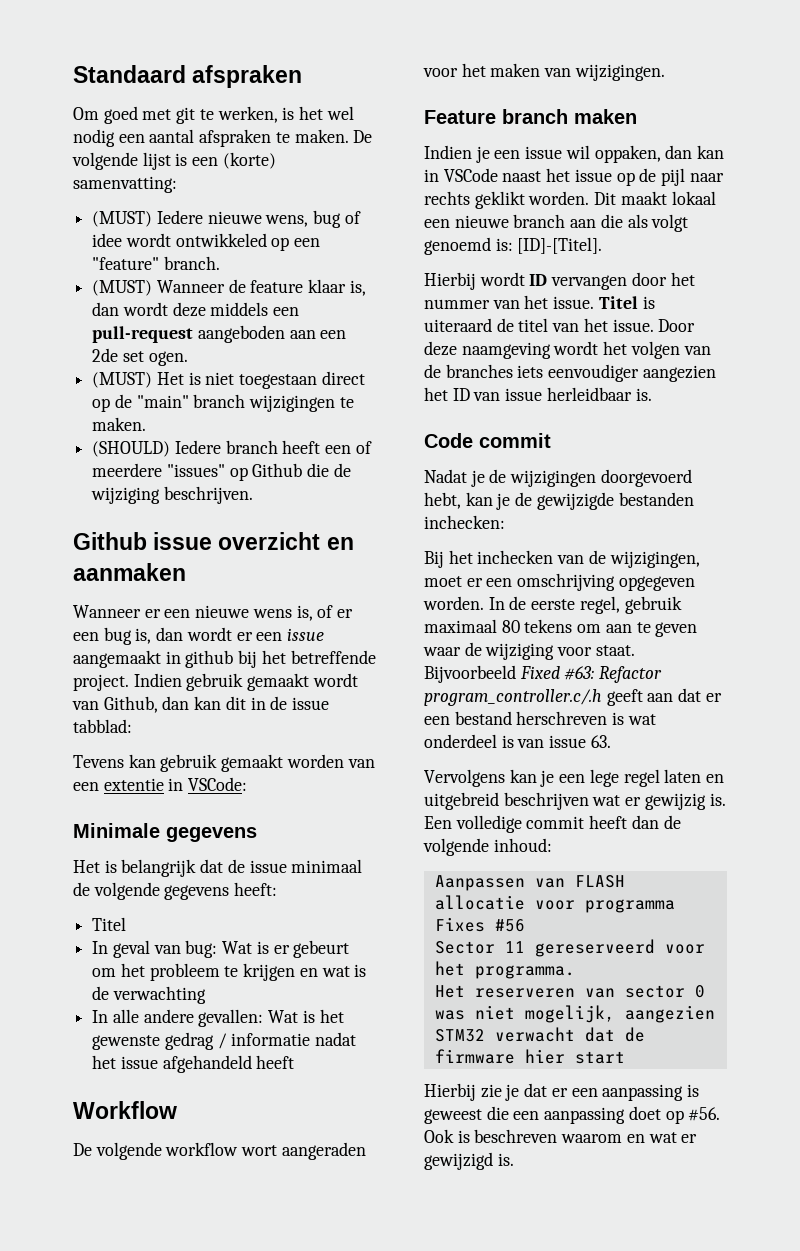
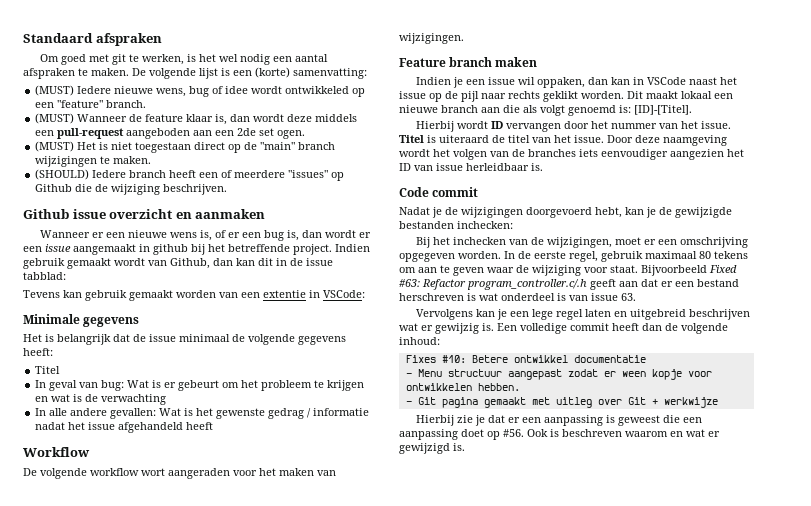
[434,875,625,891] [434,895,675,913] [434,917,525,932] [434,939,705,957] [434,961,575,979] [434,985,705,998] [434,1005,715,1023] [434,1027,645,1042] [434,1049,625,1064] Aanpassen van FLASH allocatie voor programma Fixes #56 // Sector 11 gereserveerd voor het programma. // Het reserveren van sector 0 was niet mogelijk, aangezien STM32 verwacht dat de firmware hier start -> [405,355,646,363] [405,369,712,380] [405,383,520,391] [405,397,718,408] Fixes #10: Betere ontwikkel documentatie // - Menu structuur aangepast zodat er ween kopje voor ontwikkelen hebben. // - Git pagina gemaakt met uitleg over Git + werkwijze

